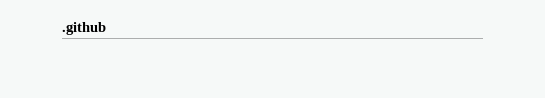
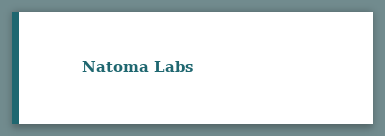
[62,22,106,35] .github -> [82,61,193,72] Natoma Labs

